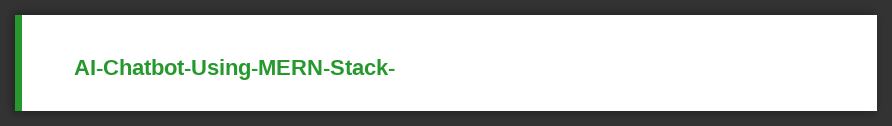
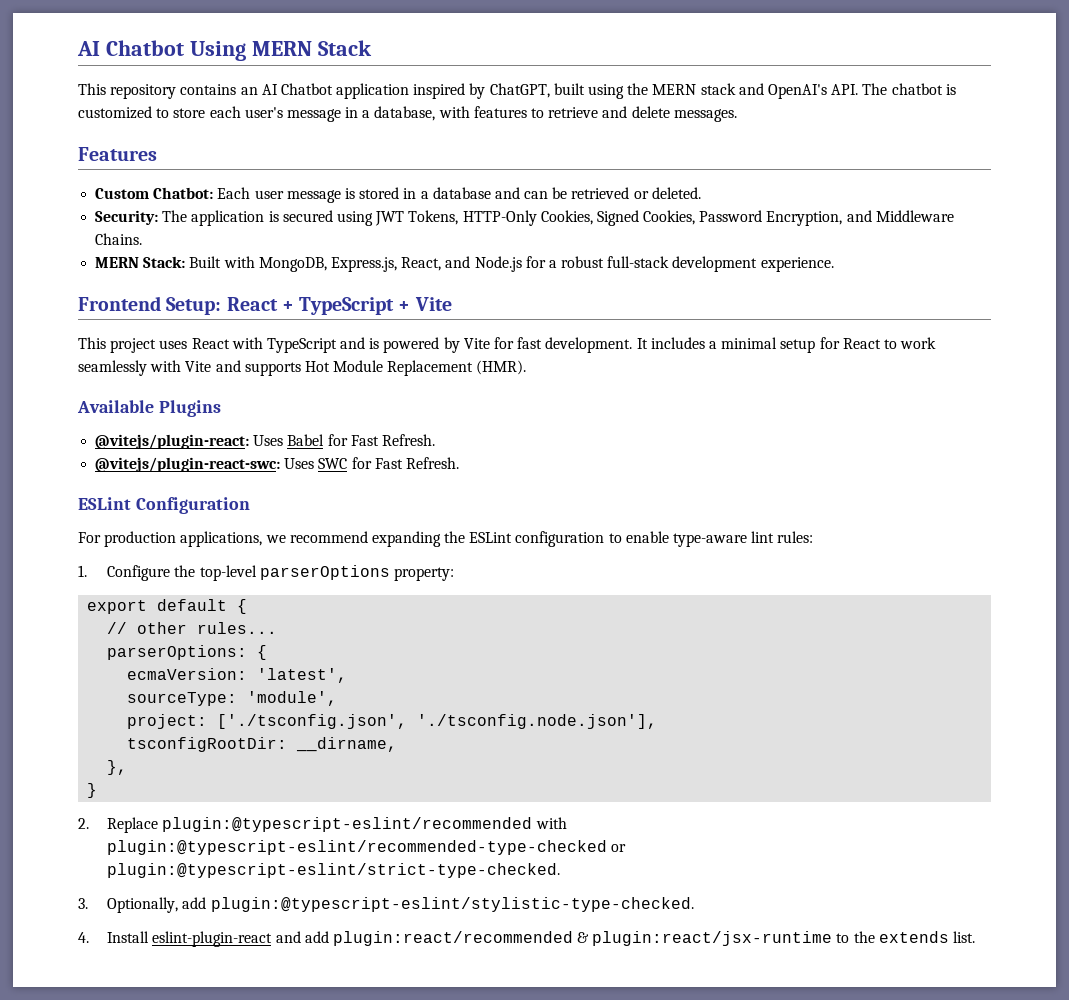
[74,59,395,80] AI-Chatbot-Using-MERN-Stack- -> [77,40,372,61] [78,83,956,99] [78,106,737,122] [78,147,157,161] [95,187,701,203] [95,210,954,226] [95,233,143,245] [95,256,834,272] [78,296,452,315] [78,337,937,353] [78,360,527,376] [77,400,221,417] [95,434,435,449] [95,457,459,472] [78,497,250,514] [78,531,814,547] [78,565,454,581] [87,599,248,614] [107,622,278,634] [107,645,268,660] [127,668,348,683] [127,691,338,706] [127,714,658,729] [127,737,398,752] [107,760,128,775] [87,783,98,798] [78,817,567,833] [107,840,627,855] [107,863,561,878] [78,897,694,913] [78,931,976,947] AI Chatbot Using MERN Stack // This repository contains an AI Chatbot application inspired by ChatGPT, built using the MERN stack and OpenAI's API. The chatbot is customized to store each user's message in a database, with features to retrieve and delete messages. // Features // Custom Chatbot: Each user message is stored in a database and can be retrieved or deleted. // Security: The application is secured using JWT Tokens, HTTP-Only Cookies, Signed Cookies, Password Encryption, and Middleware Chains. // MERN Stack: Built with MongoDB, Express.js, React, and Node.js for a robust full-stack development experience. // Frontend Setup: React + TypeScript + Vite // This project uses React with TypeScript and is powered by Vite for fast development. It includes a minimal setup for React to work seamlessly with Vite and supports Hot Module Replacement (HMR). // Available Plugins // @vitejs/plugin-react: Uses Babel for Fast Refresh. // @vitejs/plugin-react-swc: Uses SWC for Fast Refresh. // ESLint Configuration // For production applications, we recommend expanding the ESLint configuration to enable type-aware lint rules: // 1. Configure the top-level parserOptions property: // export default { // // other rules... // parserOptions: { // ecmaVersion: 'latest', // sourceType: 'module', // project: ['./tsconfig.json', './tsconfig.node.json'], // tsconfigRootDir: __dirname, // }, // } // 2. Replace plugin:@typescript-eslint/recommended with plugin:@typescript-eslint/recommended-type-checked or plugin:@typescript-eslint/strict-type-checked. // 3. Optionally, add plugin:@typescript-eslint/stylistic-type-checked. // 4. Install eslint-plugin-react and add plugin:react/recommended & plugin:react/jsx-runtime to the extends list.

